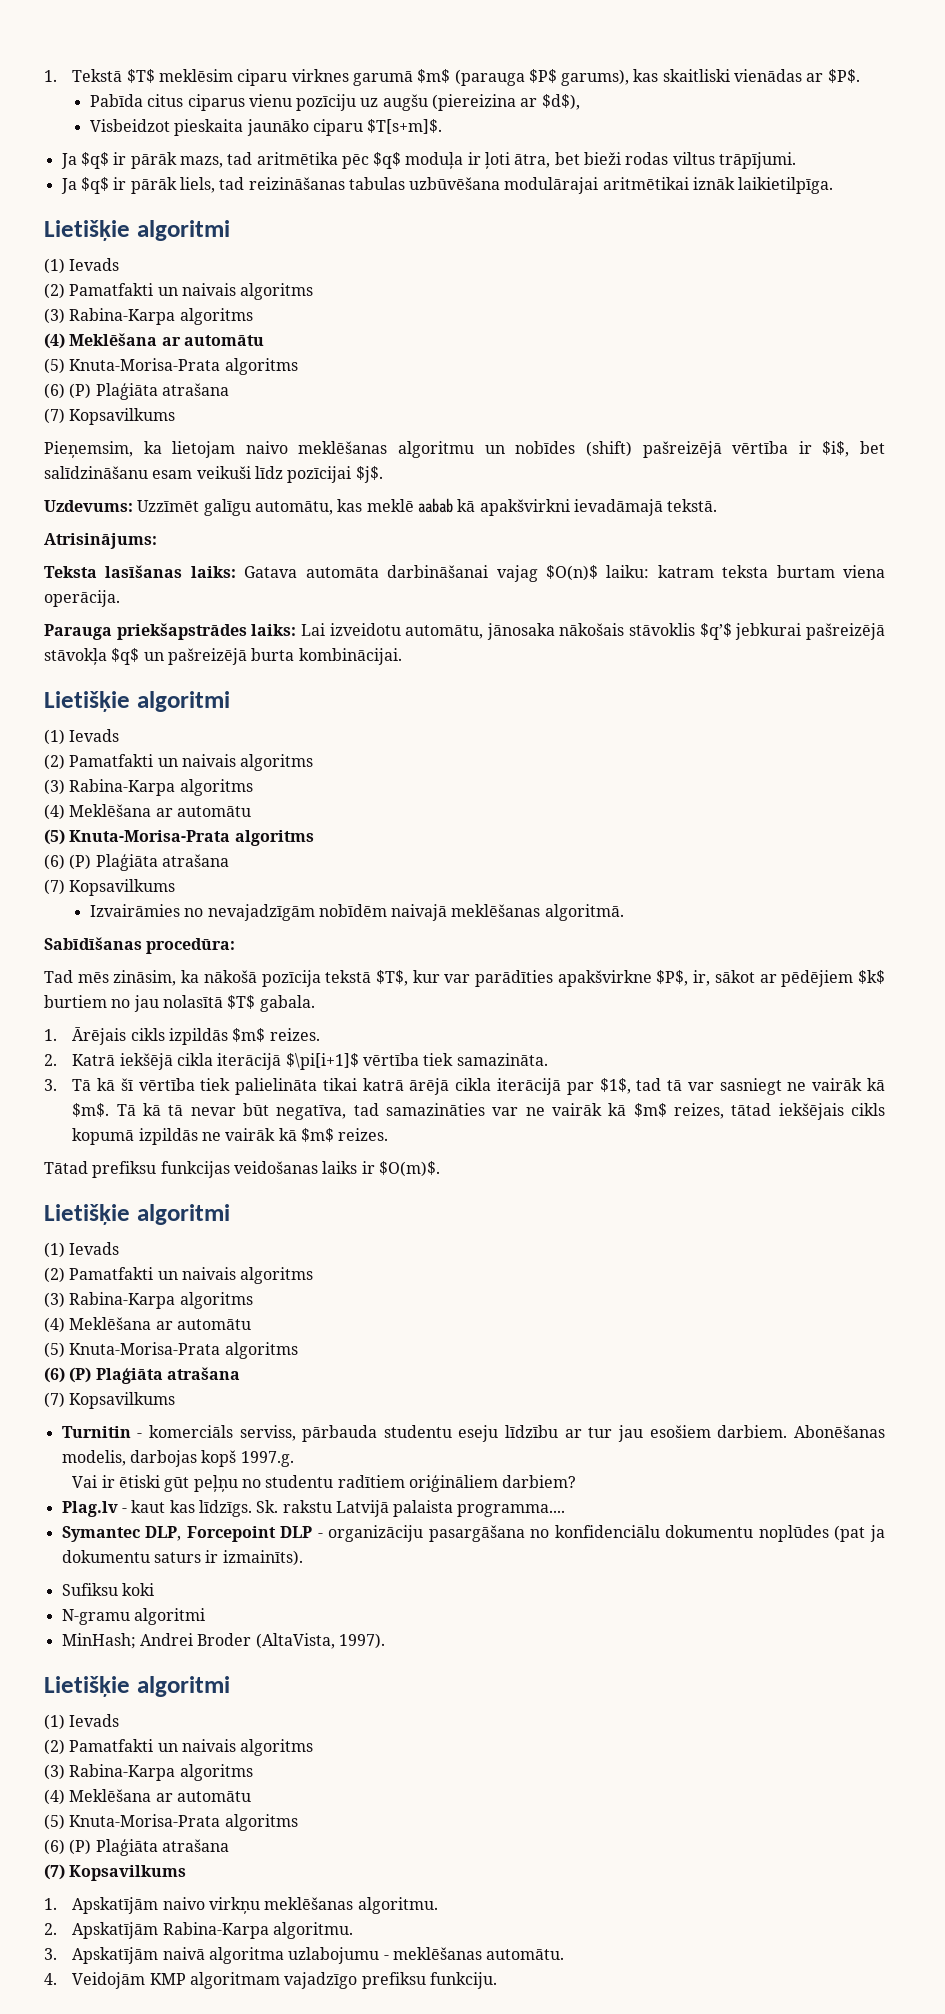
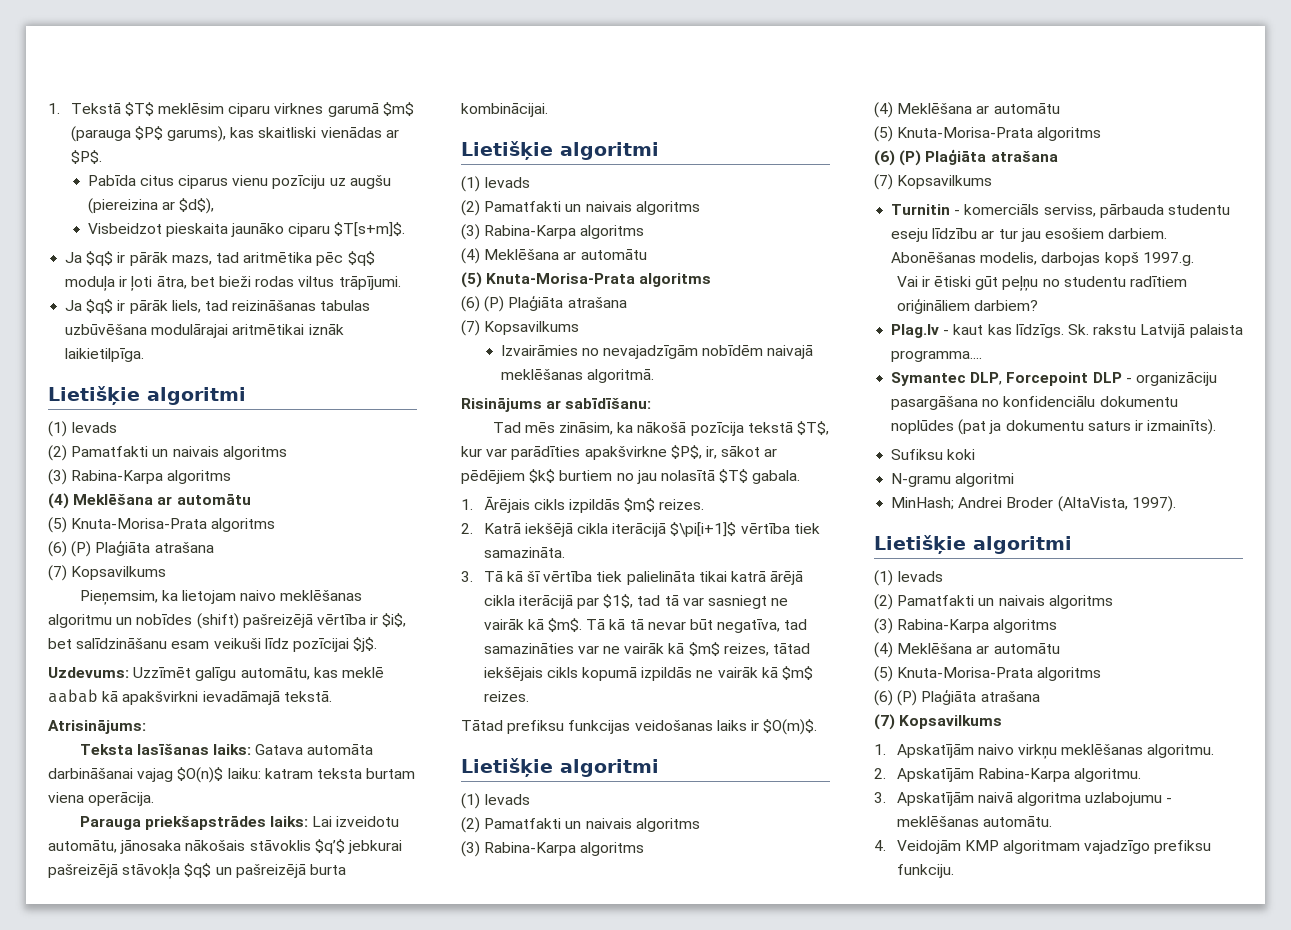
[44,937,236,954] Sabīdīšanas procedūra: -> [461,397,652,412] Risinājums ar sabīdīšanu:

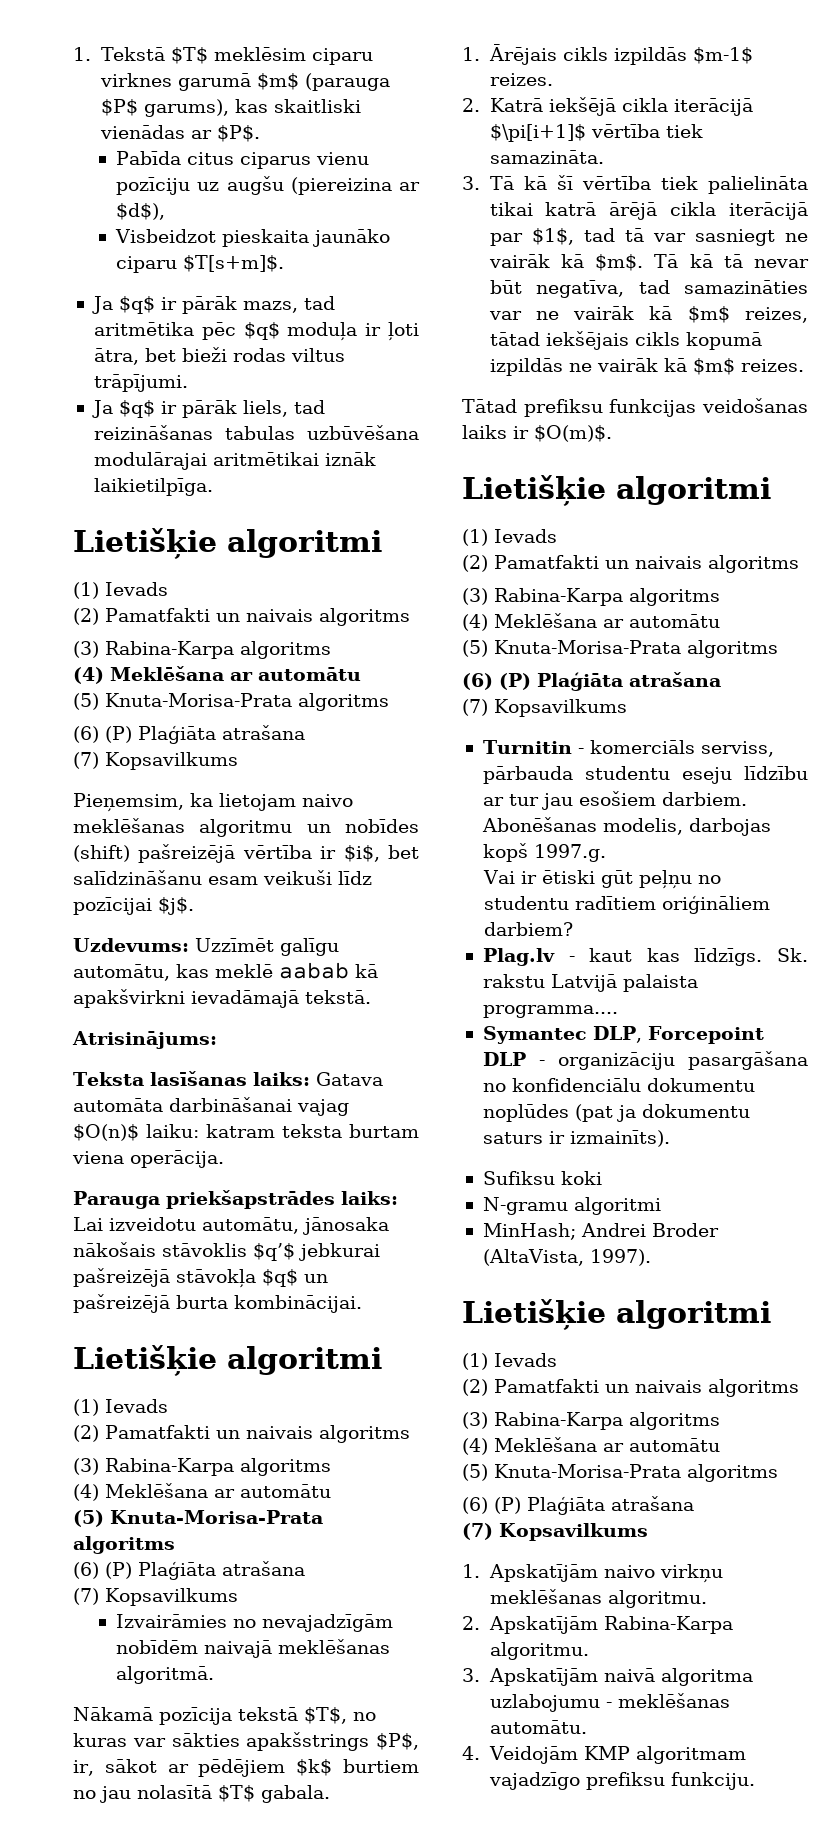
[461,397,652,412] [492,421,829,436] [461,446,667,460] Risinājums ar sabīdīšanu: // Tad mēs zināsim, ka nākošā pozīcija tekstā $T$, kur var parādīties apakšvirkne -> [73,1707,376,1725] [73,1732,370,1751] Nākamā pozīcija tekstā $T$, no kuras var sākties apakšstrings
[624,498,656,512] $m$ -> [692,47,753,64] $m-1$

